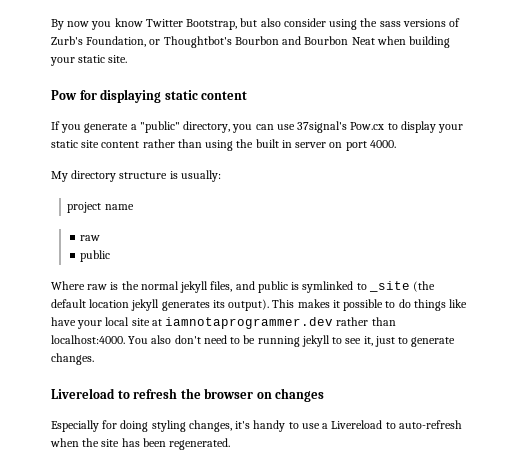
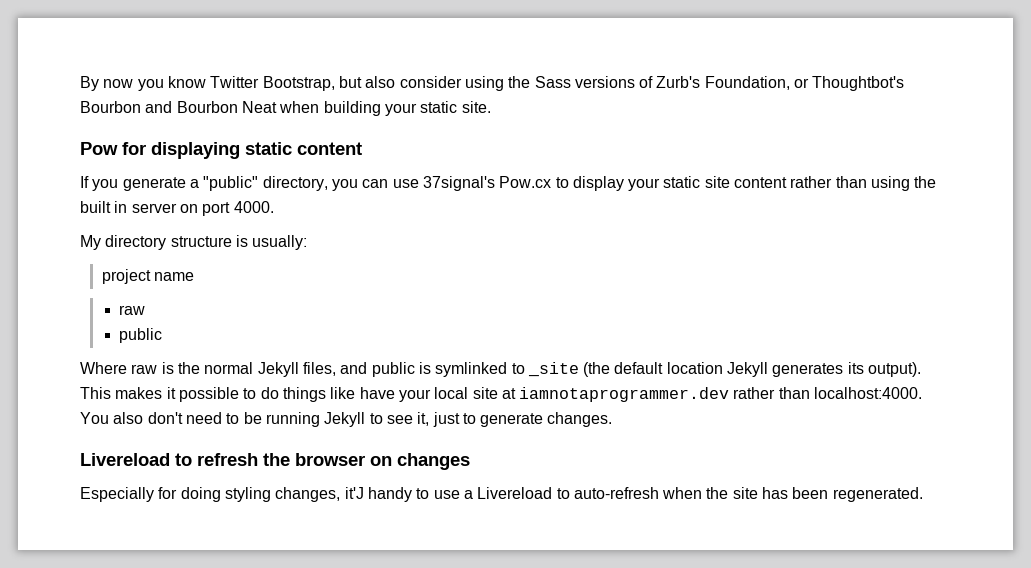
[379,21,401,27] sass -> [534,76,571,88] Sass
[180,281,209,293] jekyll -> [257,362,299,377] Jekyll
[131,299,160,311] jekyll -> [727,362,769,377] Jekyll
[301,335,330,347] jekyll -> [324,412,366,427] Jekyll
[235,421,251,429] it's -> [344,487,364,499] it'J

